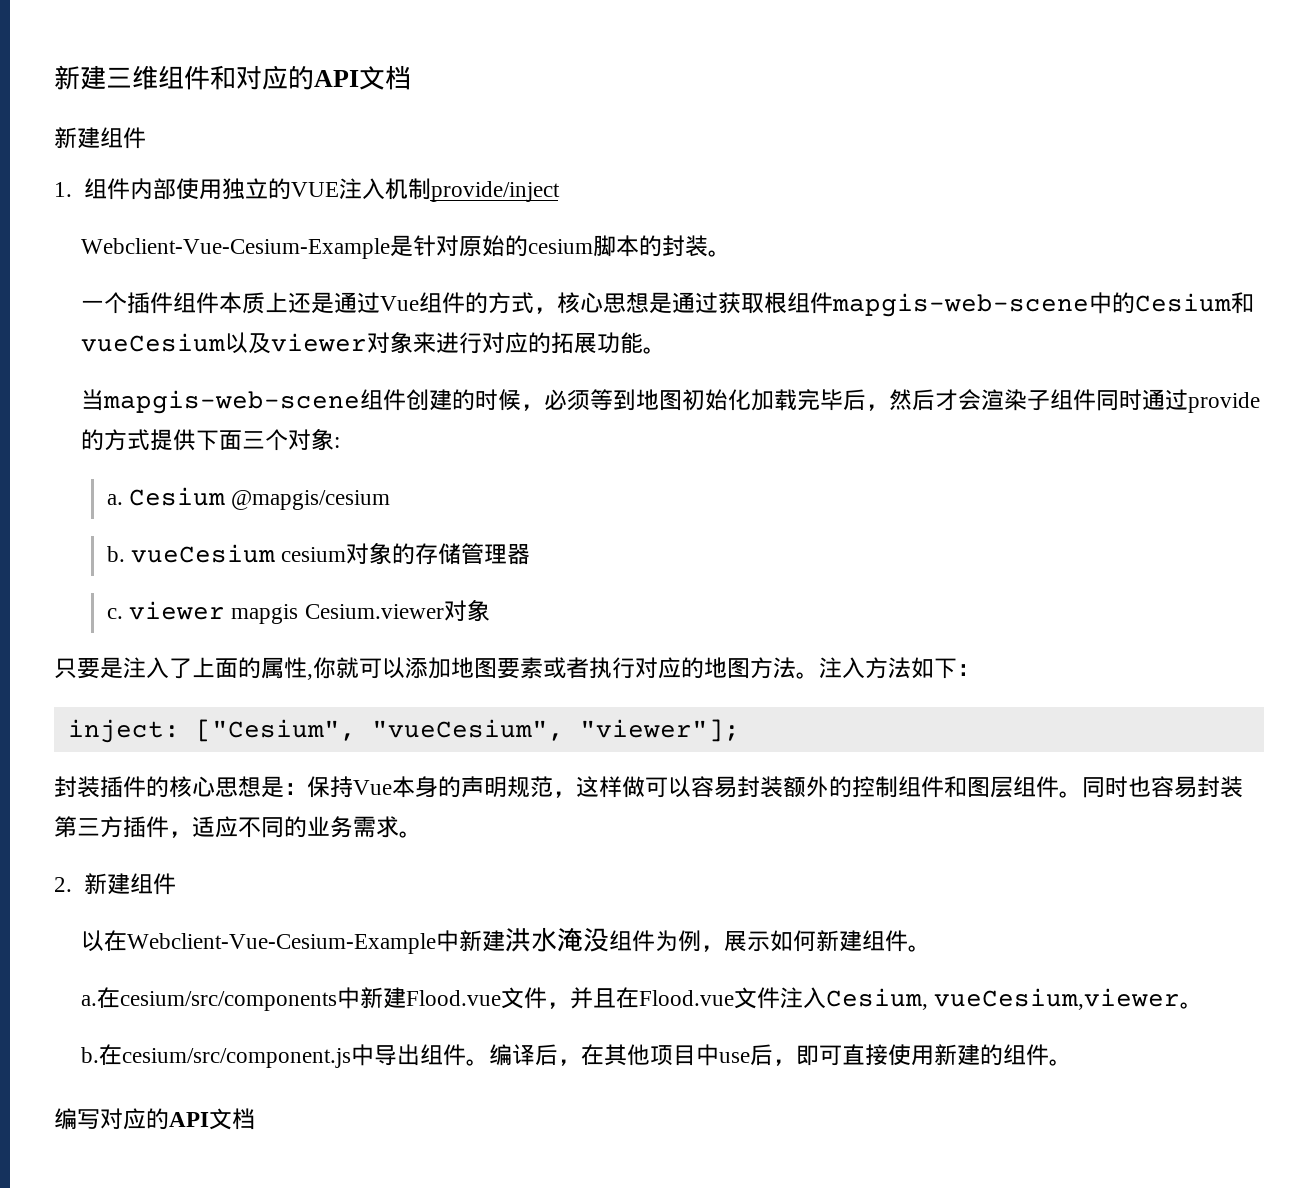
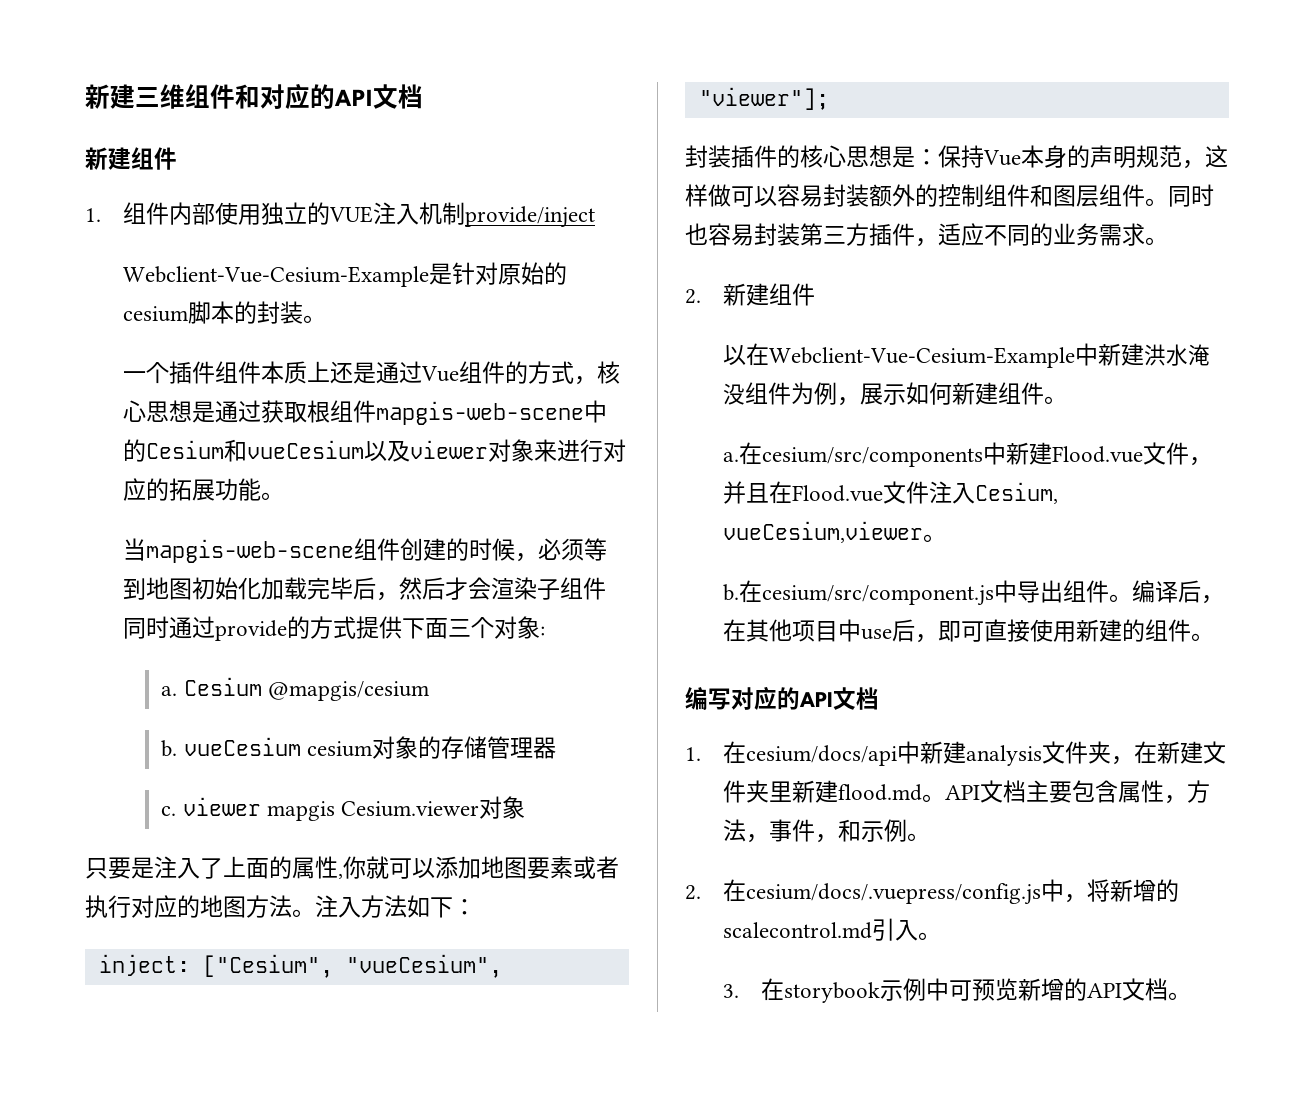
(255, 1119) none -> [685,741,1227,766] [723,780,1211,804] [723,819,931,843] [685,879,1180,905] [723,918,942,941] [723,978,1192,1003] // 1.在cesium/docs/api中新建analysis文件夹，在新建文件夹里新建flood.md。API文档主要包含属性，方法，事件，和示例。 // 2.在cesium/docs/.vuepress/config.js中，将新增的scalecontrol.md引入。 // 3.在storybook示例中可预览新增的API文档。

